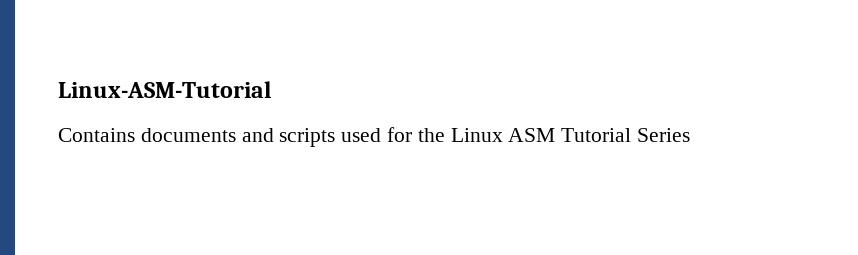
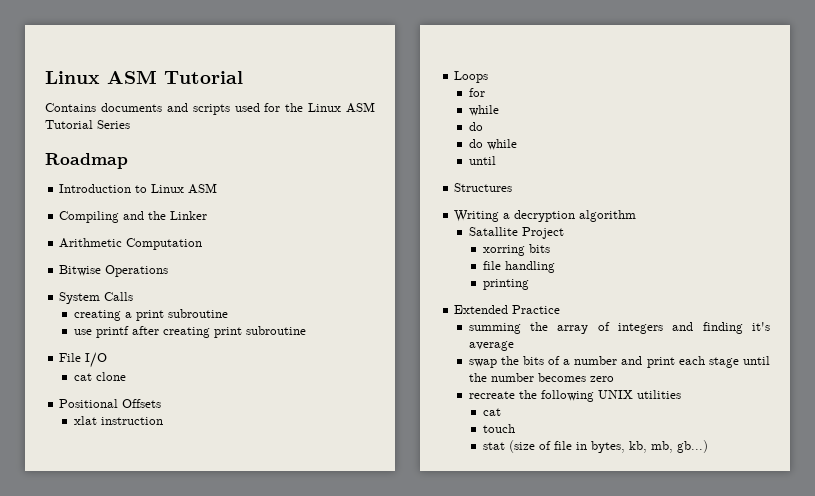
[58,81,271,98] Linux-ASM-Tutorial -> [45,70,243,84] Linux ASM Tutorial
(691, 135) none -> [45,153,128,169] [59,183,218,194] [59,211,208,223] [59,238,203,250] [59,265,169,277] [59,292,134,304] [73,309,228,321] [73,326,306,338] [59,352,108,368] [73,372,126,381] [59,399,162,408] [73,416,163,425] [454,71,489,83] [468,88,485,97] [468,105,499,116] [468,122,483,131] [468,139,517,150] [468,156,496,165] [454,183,513,192] [454,210,637,222] [468,227,564,239] [483,244,551,256] [483,261,556,273] [483,279,530,290] [454,305,561,314] [468,322,770,334] [468,341,514,351] [468,356,770,368] [468,373,614,382] [468,390,681,402] [483,408,502,416] [483,424,516,433] [483,440,709,453] // Roadmap // Introduction to Linux ASM // Compiling and the Linker // Arithmetic Computation // Bitwise Operations // System Calls // creating a print subroutine // use printf after creating print subroutine // File I/O // cat clone // Positional Offsets // xlat instruction // Loops // for // while // do // do while // until // Structures // Writing a decryption algorithm // Satallite Project // xorring bits // file handling // printing // Extended Practice // summing the array of integers and finding it's average // swap the bits of a number and print each stage until the number becomes zero // recreate the following UNIX utilities // cat // touch // stat (size of file in bytes, kb, mb, gb...)

